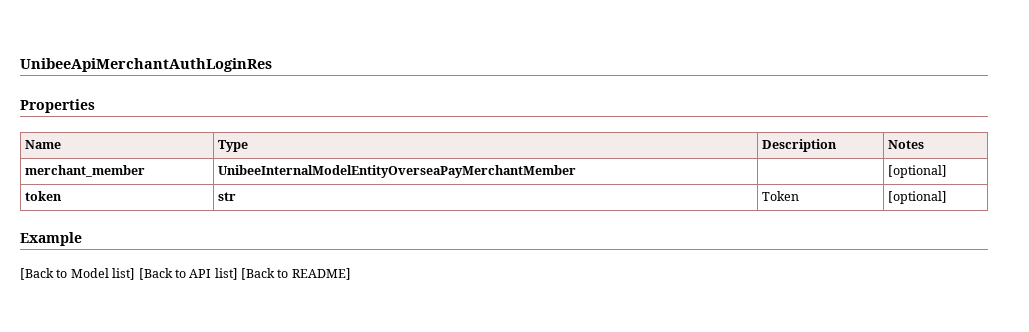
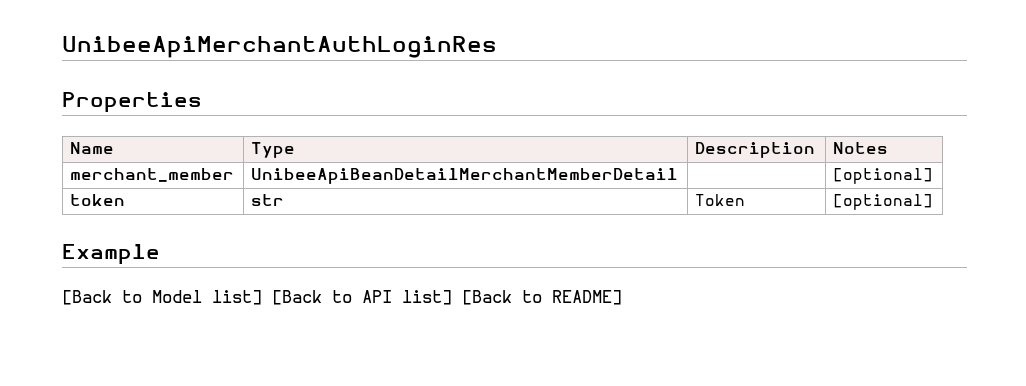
[218,165,577,178] UnibeeInternalModelEntityOverseaPayMerchantMember -> [251,168,679,184] UnibeeApiBeanDetailMerchantMemberDetail

